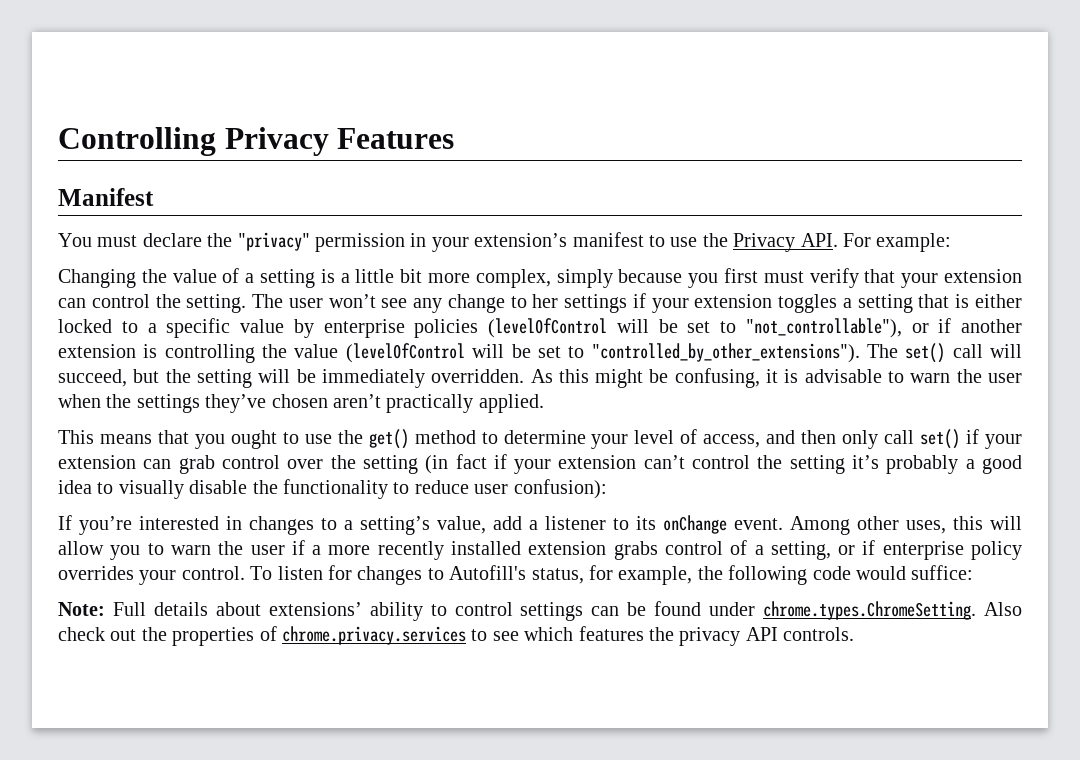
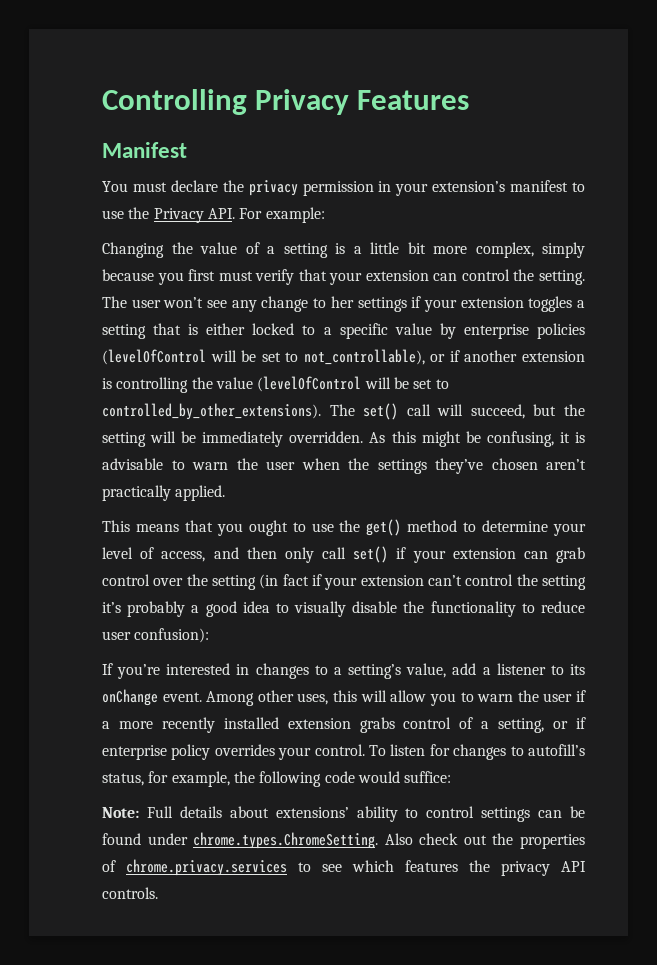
[237,232,310,251] "privacy" -> [248,180,298,196] privacy
[745,318,902,338] "not_controllable"), -> [303,349,425,365] not_controllable),
[591,343,860,363] "controlled_by_other_extensions"). -> [102,403,321,420] controlled_by_other_extensions).
[449,565,527,580] Autofill's -> [527,744,585,756] autofill’s

